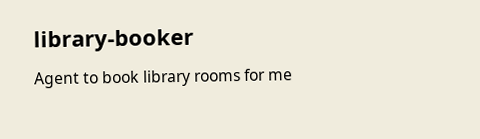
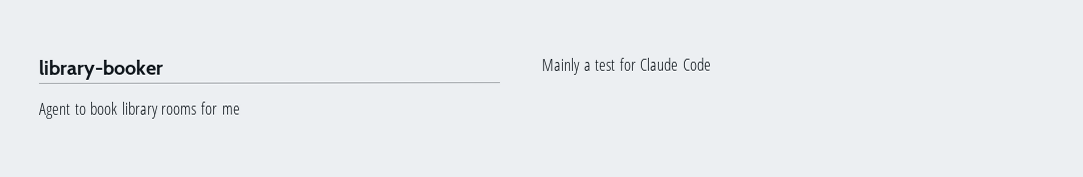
(294, 76) none -> [541,57,711,75] // Mainly a test for Claude Code

